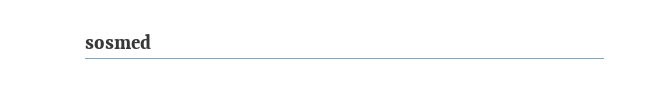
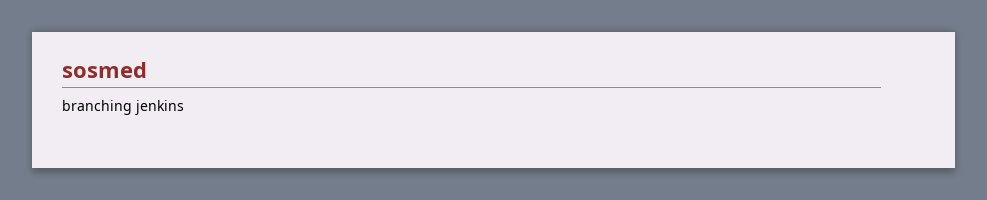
(151, 41) none -> [62,100,184,115] // branching jenkins

